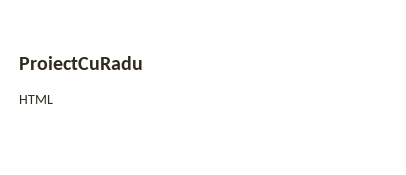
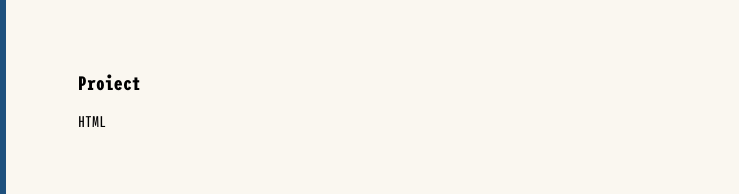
[19,56,143,70] ProiectCuRadu -> [78,74,141,91] Proiect

